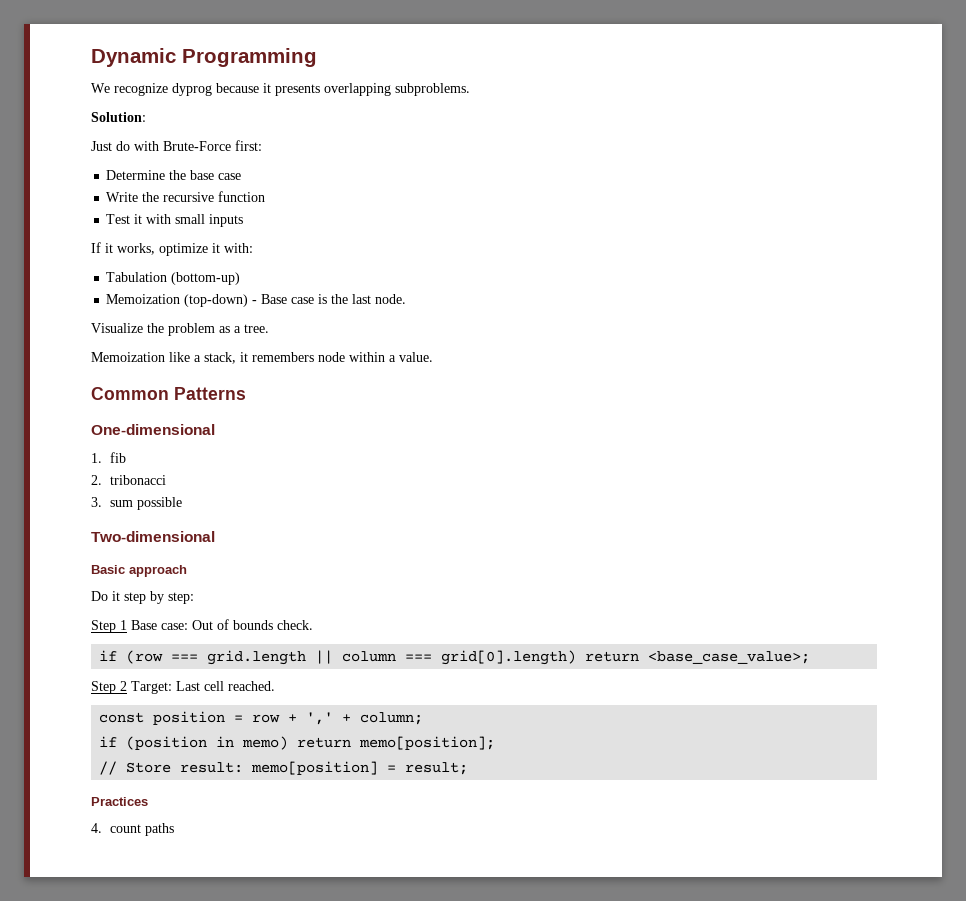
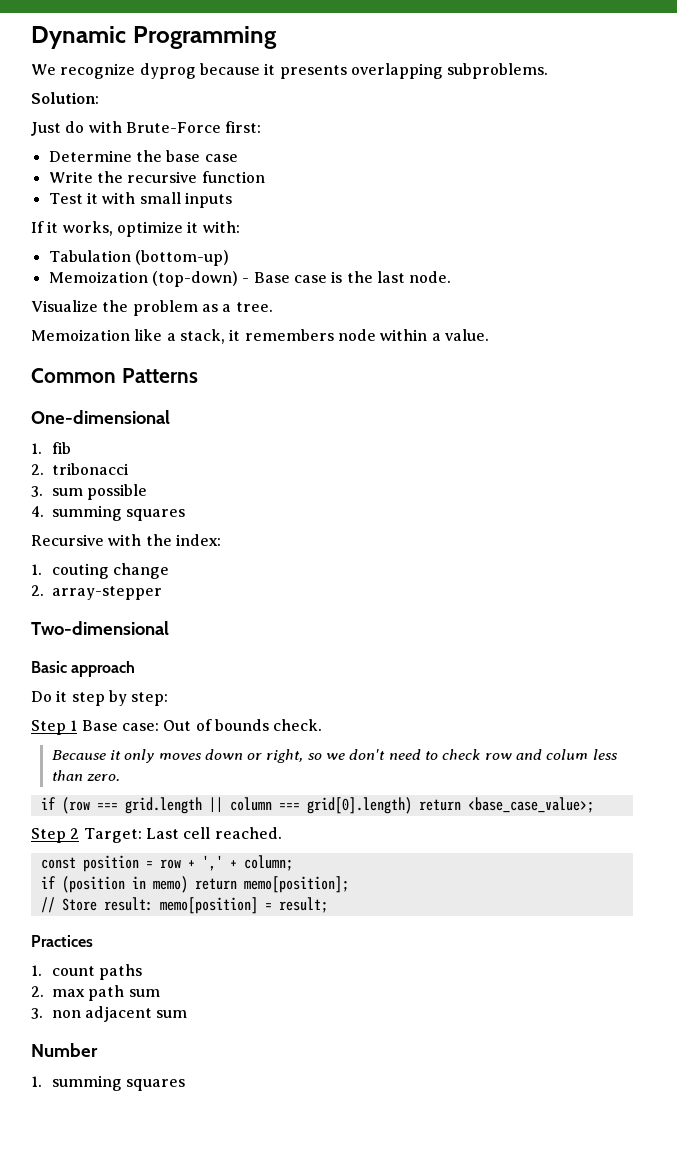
(182, 503) none -> [31,505,186,521] [31,534,221,546] [31,563,169,579] [31,585,162,600] // 4. summing squares // Recursive with the index: // 1. couting change // 2. array-stepper
(313, 625) none -> [51,749,618,763] [51,770,120,781] // Because it only moves down or right, so we don't need to check row and colum less than zero.
[91,823,102,833] 4. -> [31,965,42,976] 1.
(174, 829) none -> [31,985,160,1001] [31,1006,188,1022] [31,1043,98,1057] [31,1075,185,1091] // 2. max path sum // 3. non adjacent sum // Number // 1. summing squares

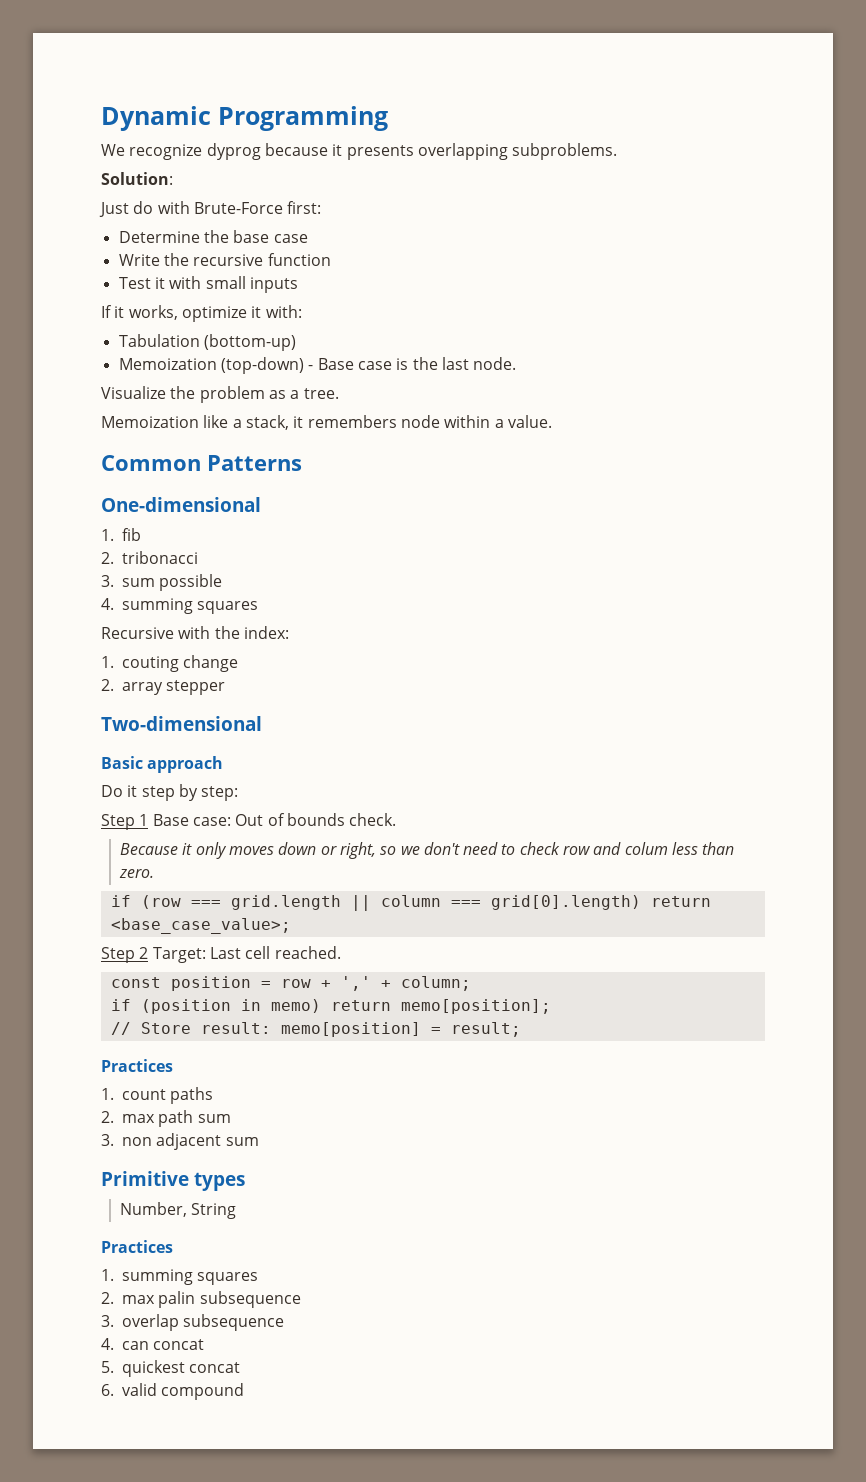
[52,586,162,600] array-stepper -> [122,680,226,695] array stepper
[31,1043,98,1057] [31,1075,185,1091] Number // 1. summing squares -> [101,1171,245,1191] [119,1202,237,1219] [101,1240,173,1253] [101,1269,259,1285] [101,1291,301,1308] [101,1314,285,1331] [101,1338,205,1350] [101,1360,241,1377] [101,1383,245,1400] Primitive types // Number, String // Practices // 1. summing squares // 2. max palin subsequence // 3. overlap subsequence // 4. can concat // 5. quickest concat // 6. valid compound

